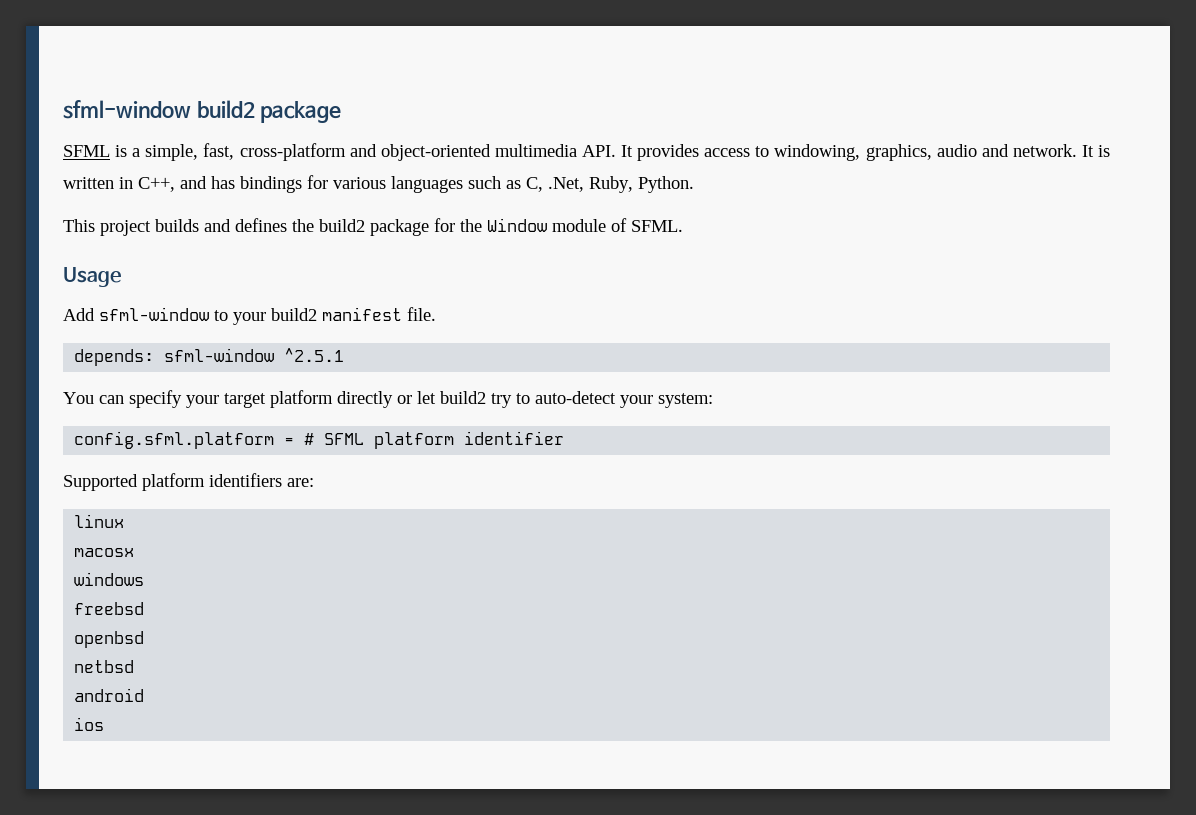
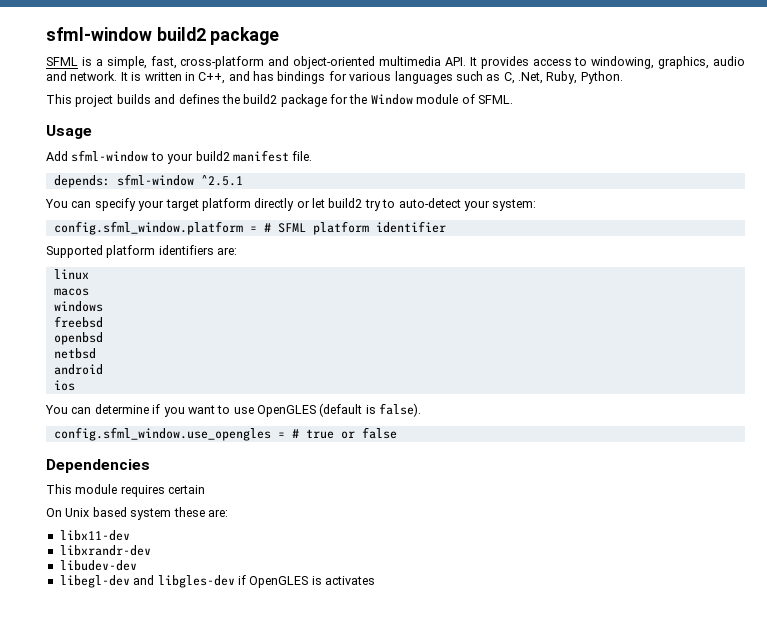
[74,431,275,449] config.sfml.platform -> [53,221,243,235] config.sfml_window.platform
[74,548,135,557] macosx -> [53,288,89,296] macos
(105, 724) none -> [45,403,422,417] [53,427,397,441] [46,459,150,473] [46,484,206,497] [46,507,228,520] [59,530,130,541] [59,545,151,556] [59,560,137,571] [59,575,375,588] // You can determine if you want to use OpenGLES (default is false). // config.sfml_window.use_opengles = # true or false // Dependencies // This module requires certain // On Unix based system these are: // libx11-dev // libxrandr-dev // libudev-dev // libegl-dev and libgles-dev if OpenGLES is activates

